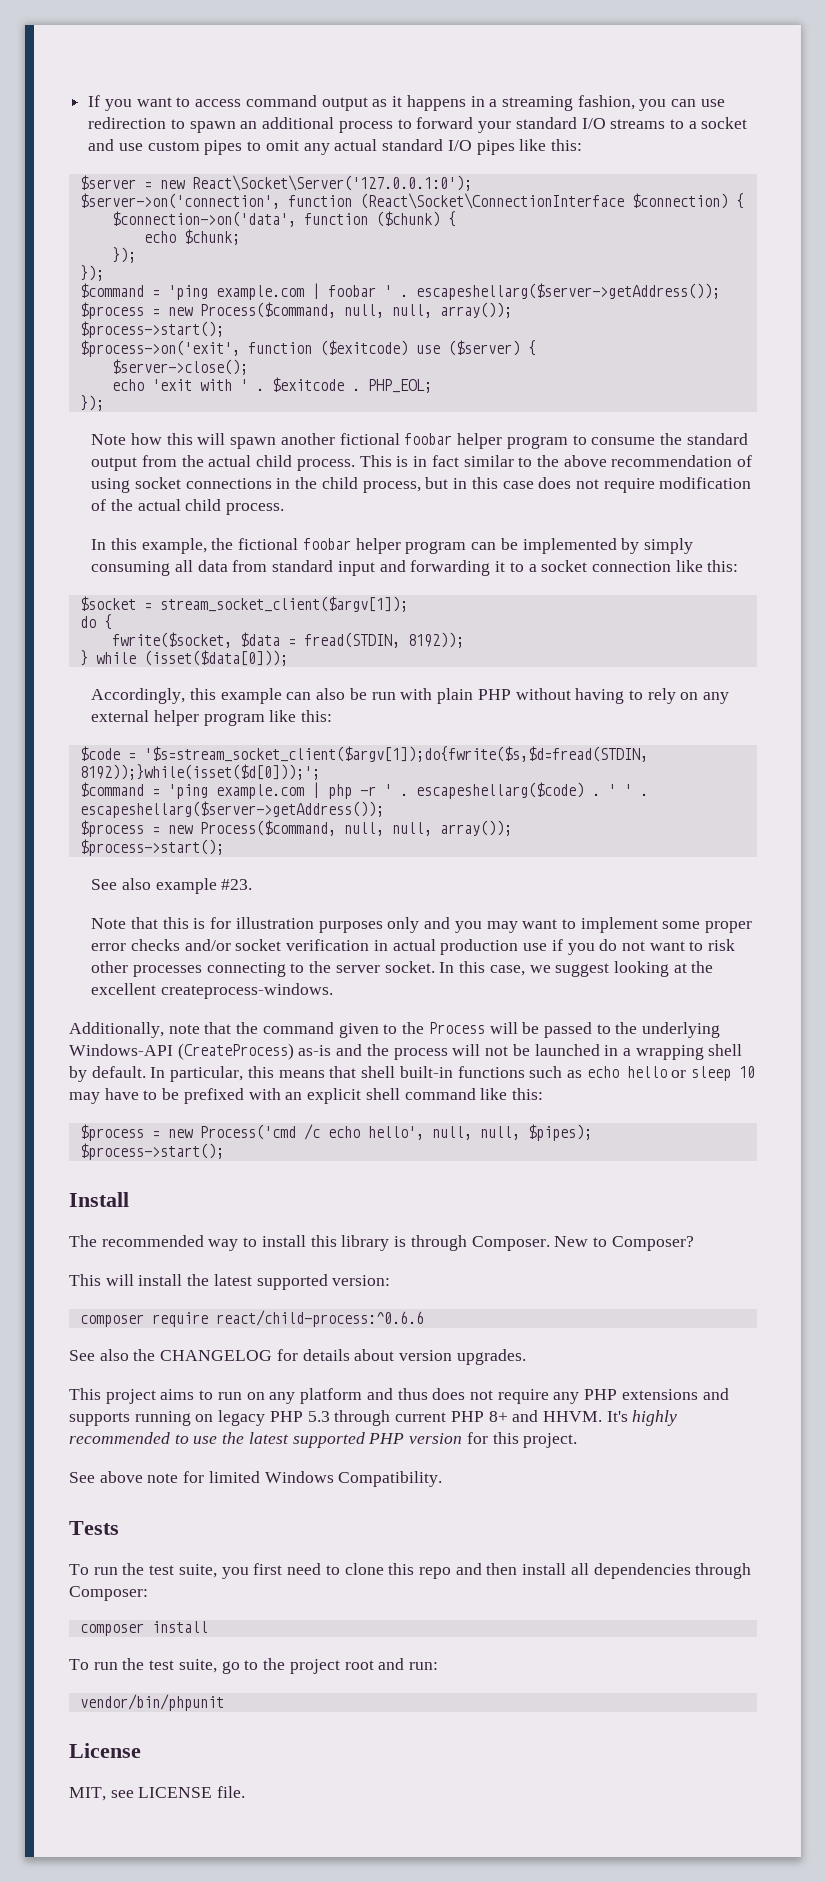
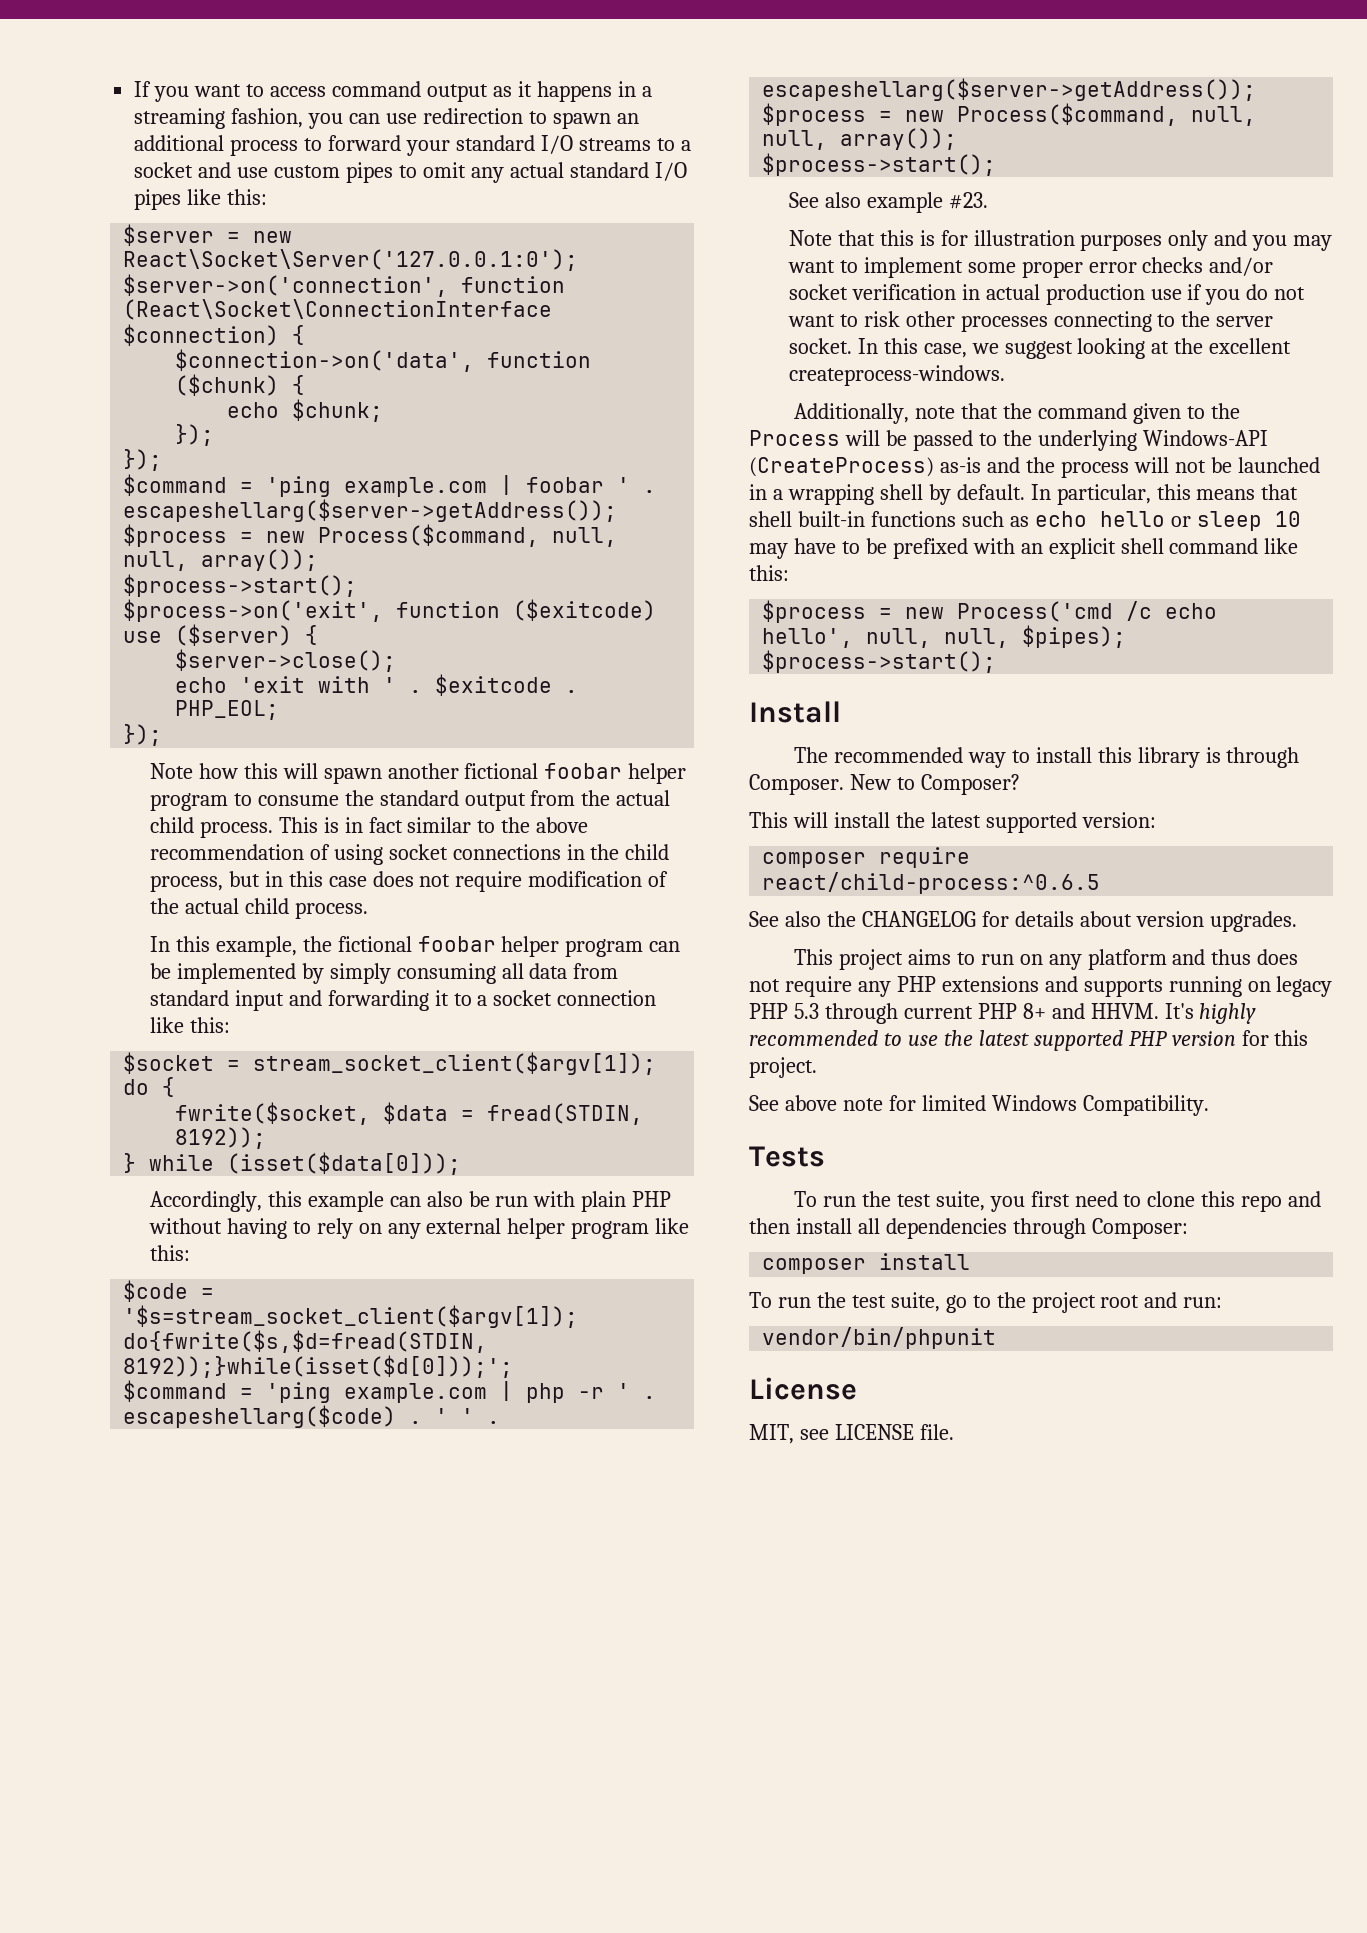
[215,1310,424,1327] react/child-process:^0.6.6 -> [762,872,1101,894] react/child-process:^0.6.5

